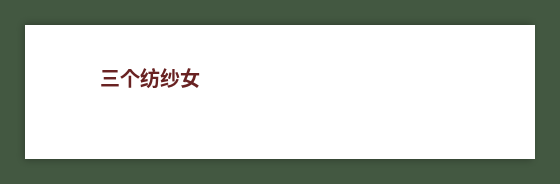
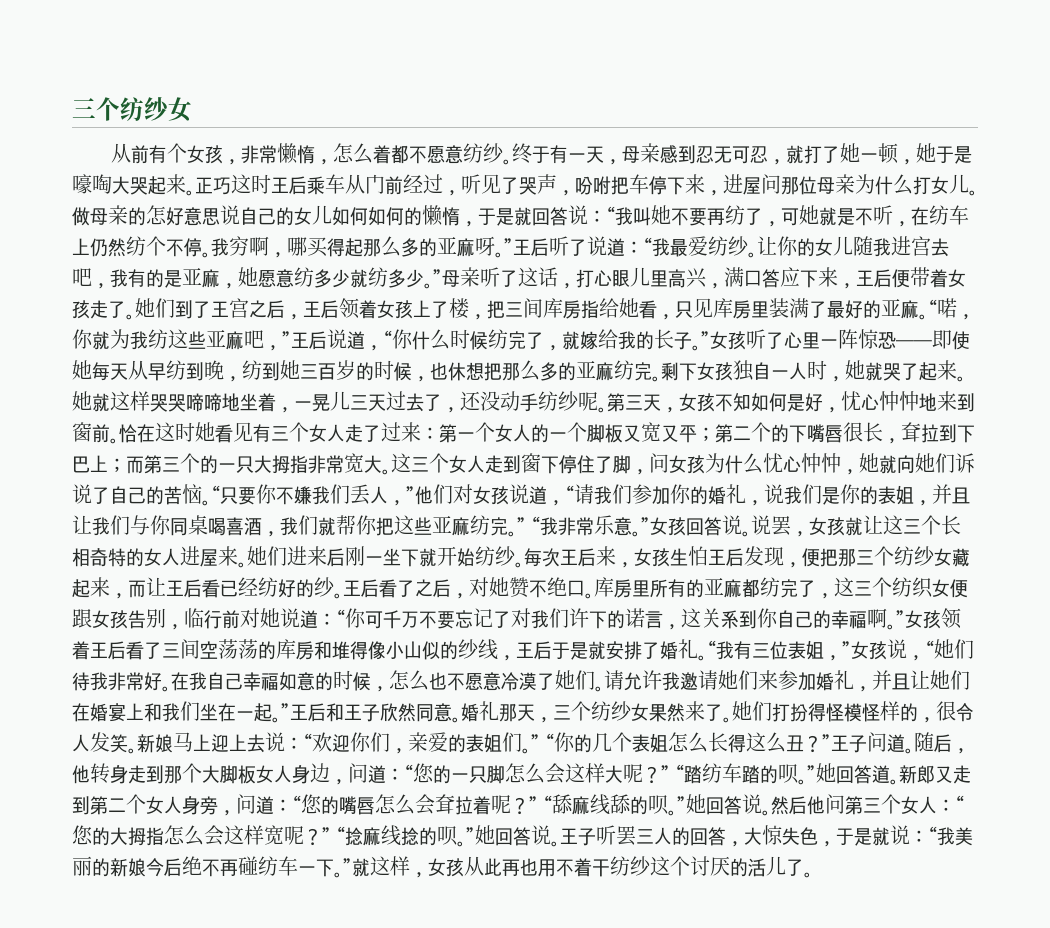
[100,68,200,89] 三个纺纱女 -> [72,97,192,122] [110,143,972,165] [72,174,978,196] [72,205,969,227] [72,236,949,258] [72,267,966,289] [72,298,975,320] [72,329,970,351] [72,360,966,382] [72,391,975,413] [72,422,975,444] [72,453,975,475] [72,484,970,506] [72,515,962,537] [72,546,970,568] [72,577,968,599] [72,608,962,630] [72,639,974,661] [72,670,970,692] [72,701,974,723] [72,732,971,754] [72,763,972,785] [72,794,965,816] [72,825,974,847] [72,856,813,878] 三个纺纱女 // 从前有个女孩，非常懒惰，怎么着都不愿意纺纱。终于有一天，母亲感到忍无可忍，就打了她一顿，她于是嚎啕大哭起来。正巧这时王后乘车从门前经过，听见了哭声，吩咐把车停下来，进屋问那位母亲为什么打女儿。做母亲的怎好意思说自己的女儿如何如何的懒惰，于是就回答说：“我叫她不要再纺了，可她就是不听，在纺车上仍然纺个不停。我穷啊，哪买得起那么多的亚麻呀。”王后听了说道：“我最爱纺纱。让你的女儿随我进宫去吧，我有的是亚麻，她愿意纺多少就纺多少。”母亲听了这话，打心眼儿里高兴，满口答应下来，王后便带着女孩走了。她们到了王宫之后，王后领着女孩上了楼，把三间库房指给她看，只见库房里装满了最好的亚麻。“喏，你就为我纺这些亚麻吧，”王后说道，“你什么时候纺完了，就嫁给我的长子。”女孩听了心里一阵惊恐――即使她每天从早纺到晚，纺到她三百岁的时候，也休想把那么多的亚麻纺完。剩下女孩独自一人时，她就哭了起来。她就这样哭哭啼啼地坐着，一晃儿三天过去了，还没动手纺纱呢。第三天，女孩不知如何是好，忧心忡忡地来到窗前。恰在这时她看见有三个女人走了过来：第一个女人的一个脚板又宽又平；第二个的下嘴唇很长，耷拉到下巴上；而第三个的一只大拇指非常宽大。这三个女人走到窗下停住了脚，问女孩为什么忧心忡忡，她就向她们诉说了自己的苦恼。“只要你不嫌我们丢人，”他们对女孩说道，“请我们参加你的婚礼，说我们是你的表姐，并且让我们与你同桌喝喜酒，我们就帮你把这些亚麻纺完。” “我非常乐意。”女孩回答说。说罢，女孩就让这三个长相奇特的女人进屋来。她们进来后刚一坐下就开始纺纱。每次王后来，女孩生怕王后发现，便把那三个纺纱女藏起来，而让王后看已经纺好的纱。王后看了之后，对她赞不绝口。库房里所有的亚麻都纺完了，这三个纺织女便跟女孩告别，临行前对她说道：“你可千万不要忘记了对我们许下的诺言，这关系到你自己的幸福啊。”女孩领着王后看了三间空荡荡的库房和堆得像小山似的纱线，王后于是就安排了婚礼。“我有三位表姐，”女孩说，“她们待我非常好。在我自己幸福如意的时候，怎么也不愿意冷漠了她们。请允许我邀请她们来参加婚礼，并且让她们在婚宴上和我们坐在一起。”王后和王子欣然同意。婚礼那天，三个纺纱女果然来了。她们打扮得怪模怪样的，很令人发笑。新娘马上迎上去说：“欢迎你们，亲爱的表姐们。” “你的几个表姐怎么长得这么丑？”王子问道。随后，他转身走到那个大脚板女人身边，问道：“您的一只脚怎么会这样大呢？” “踏纺车踏的呗。”她回答道。新郎又走到第二个女人身旁，问道：“您的嘴唇怎么会耷拉着呢？” “舔麻线舔的呗。”她回答说。然后他问第三个女人：“您的大拇指怎么会这样宽呢？” “捻麻线捻的呗。”她回答说。王子听罢三人的回答，大惊失色，于是就说：“我美丽的新娘今后绝不再碰纺车一下。”就这样，女孩从此再也用不着干纺纱这个讨厌的活儿了。

